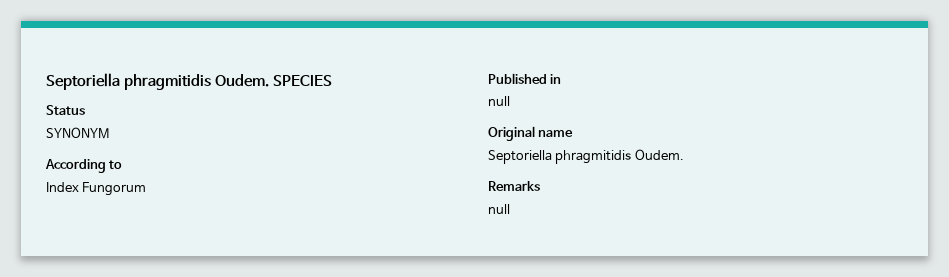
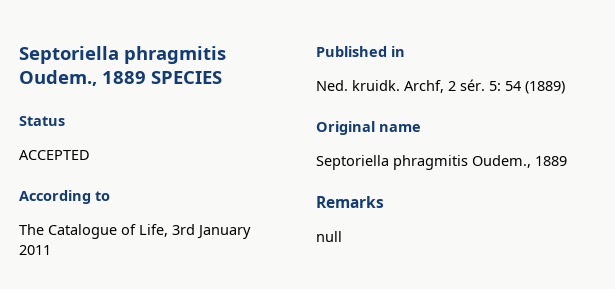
[46,73,269,90] Septoriella phragmitidis Oudem. -> [19,46,226,64] [19,70,146,86] Septoriella phragmitis Oudem., 1889
[46,127,109,139] SYNONYM -> [19,150,90,160] ACCEPTED
[46,182,147,196] [488,73,562,84] [488,96,510,106] Index Fungorum // Published in // null -> [19,224,251,239] [19,245,51,255] [316,46,405,57] [316,79,565,94] The Catalogue of Life, 3rd January 2011 // Published in // Ned. kruidk. Archf, 2 sér. 5: 54 (1889)
[555,149,684,164] phragmitidis Oudem. -> [393,155,567,170] phragmitis Oudem., 1889

